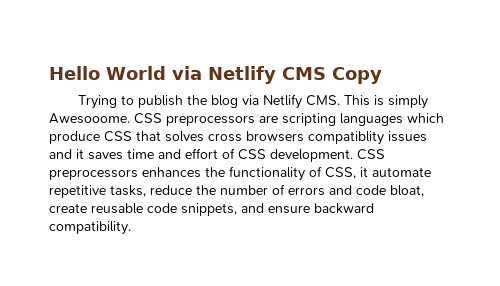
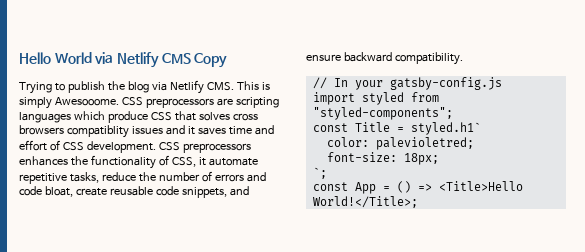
(131, 228) none -> [312,77,502,90] [312,92,439,105] [312,107,453,120] [312,122,481,135] [326,137,474,150] [326,152,439,165] [312,167,327,179] [312,181,523,194] [312,196,418,208] // // In your gatsby-config.js // import styled from "styled-components"; // const Title = styled.h1` // color: palevioletred; // font-size: 18px; // `; // const App = () => <Title>Hello World!</Title>;

